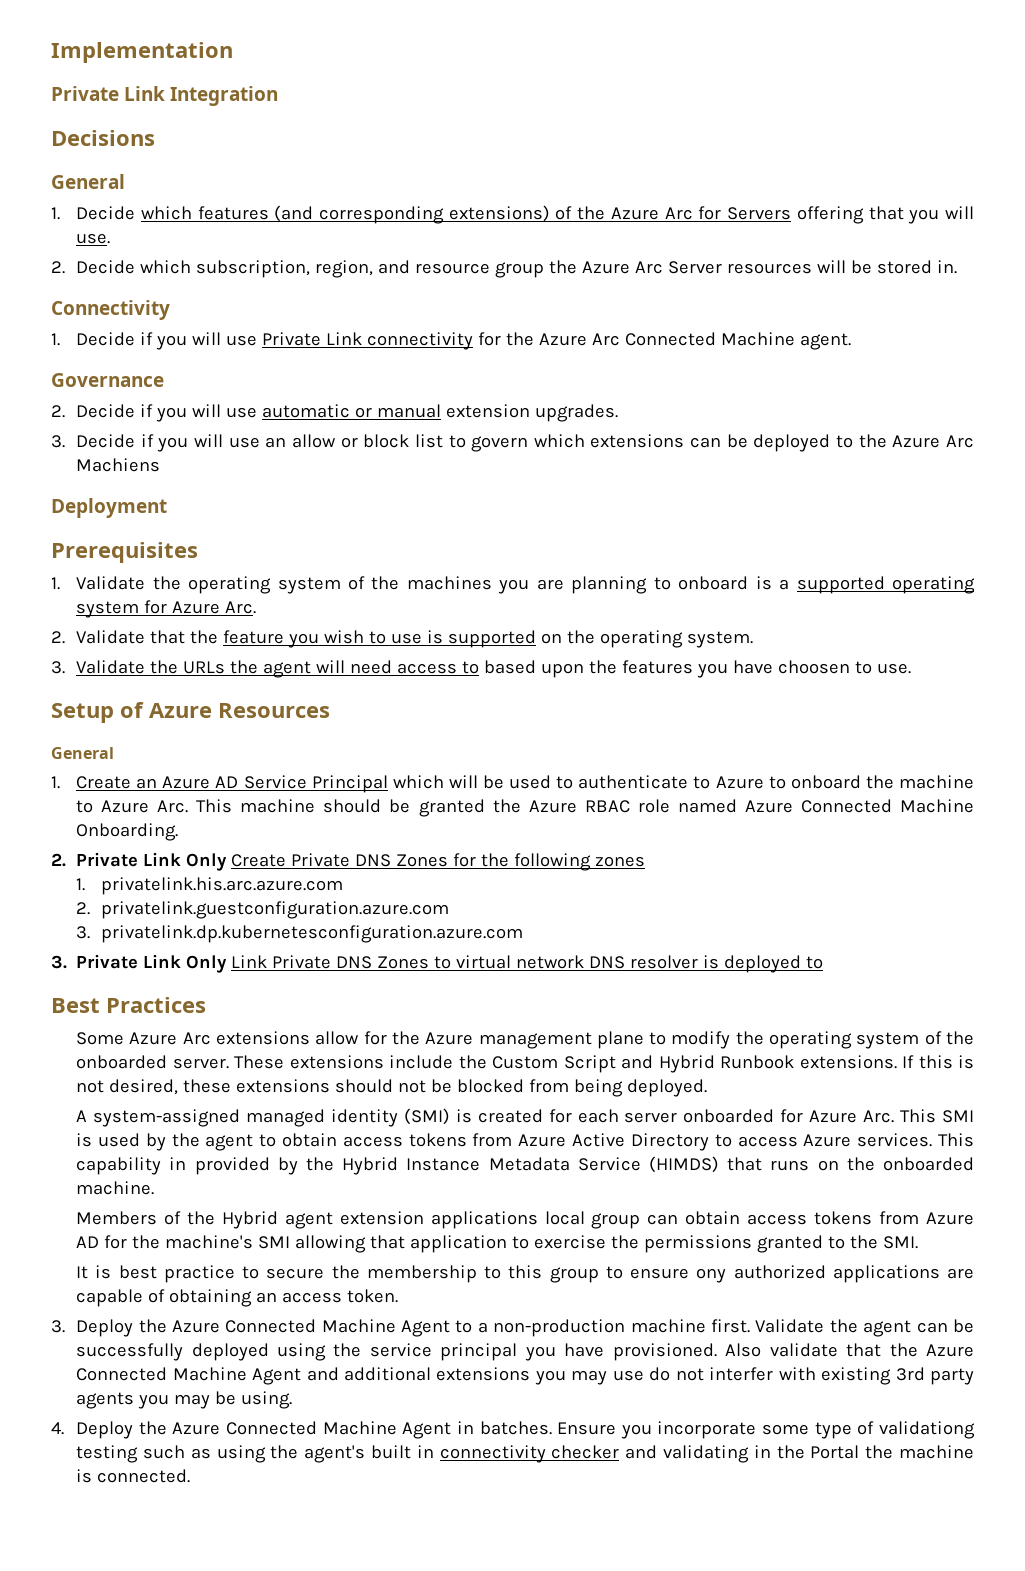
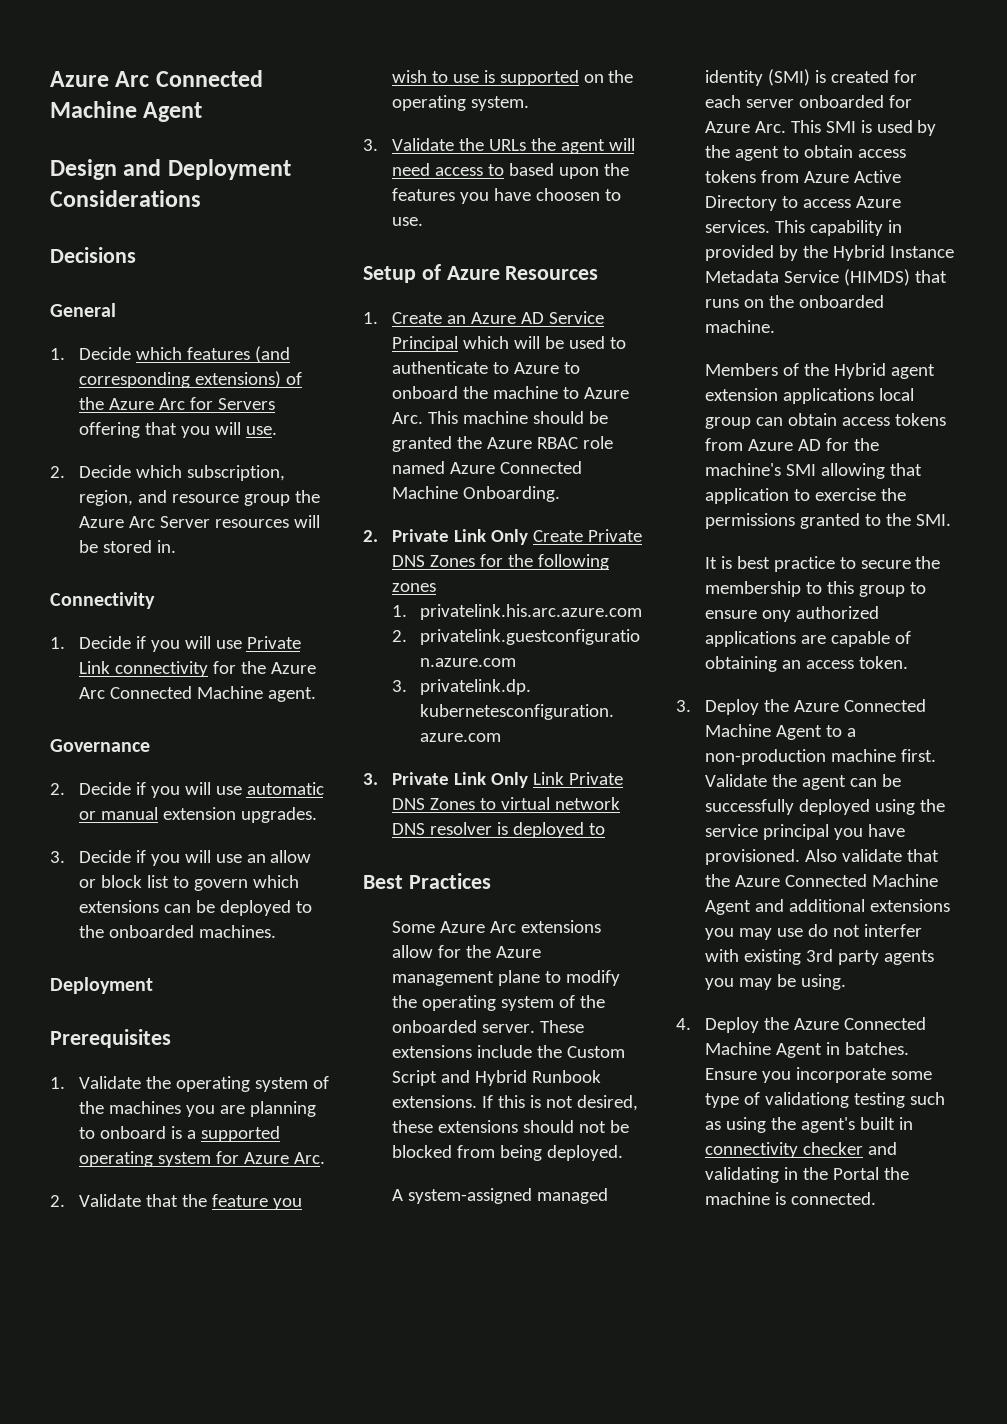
[51,42,233,63] [51,86,279,106] Implementation // Private Link Integration -> [50,70,263,87] [50,101,203,122] [50,159,291,180] [50,190,201,207] Azure Arc Connected Machine Agent // Design and Deployment Considerations
[892,435,974,448] [76,458,161,472] Azure Arc Machiens -> [108,925,276,938] onboarded machines.
[51,747,114,759] // General -> (599, 273) none

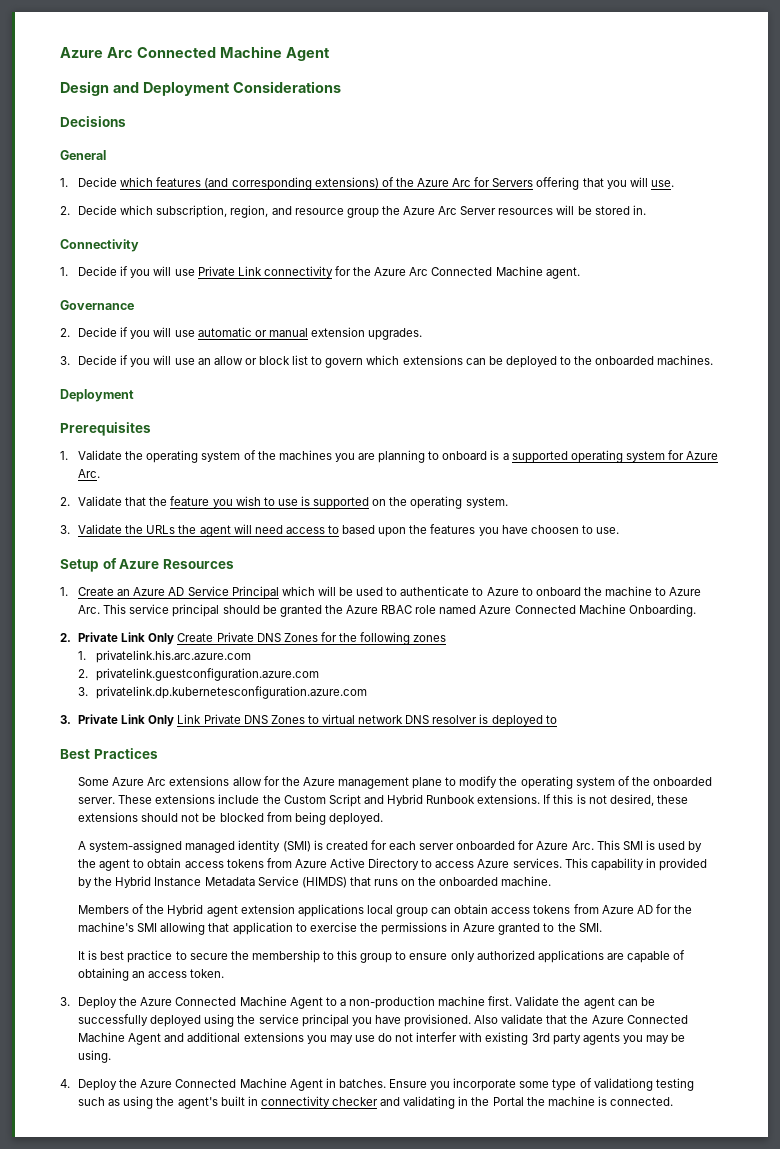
[462,411,528,424] machine -> [129,604,220,617] service principal
(795, 521) none -> [450,922,496,932] in Azure
[761,610,791,622] ony -> [450,951,475,962] only

